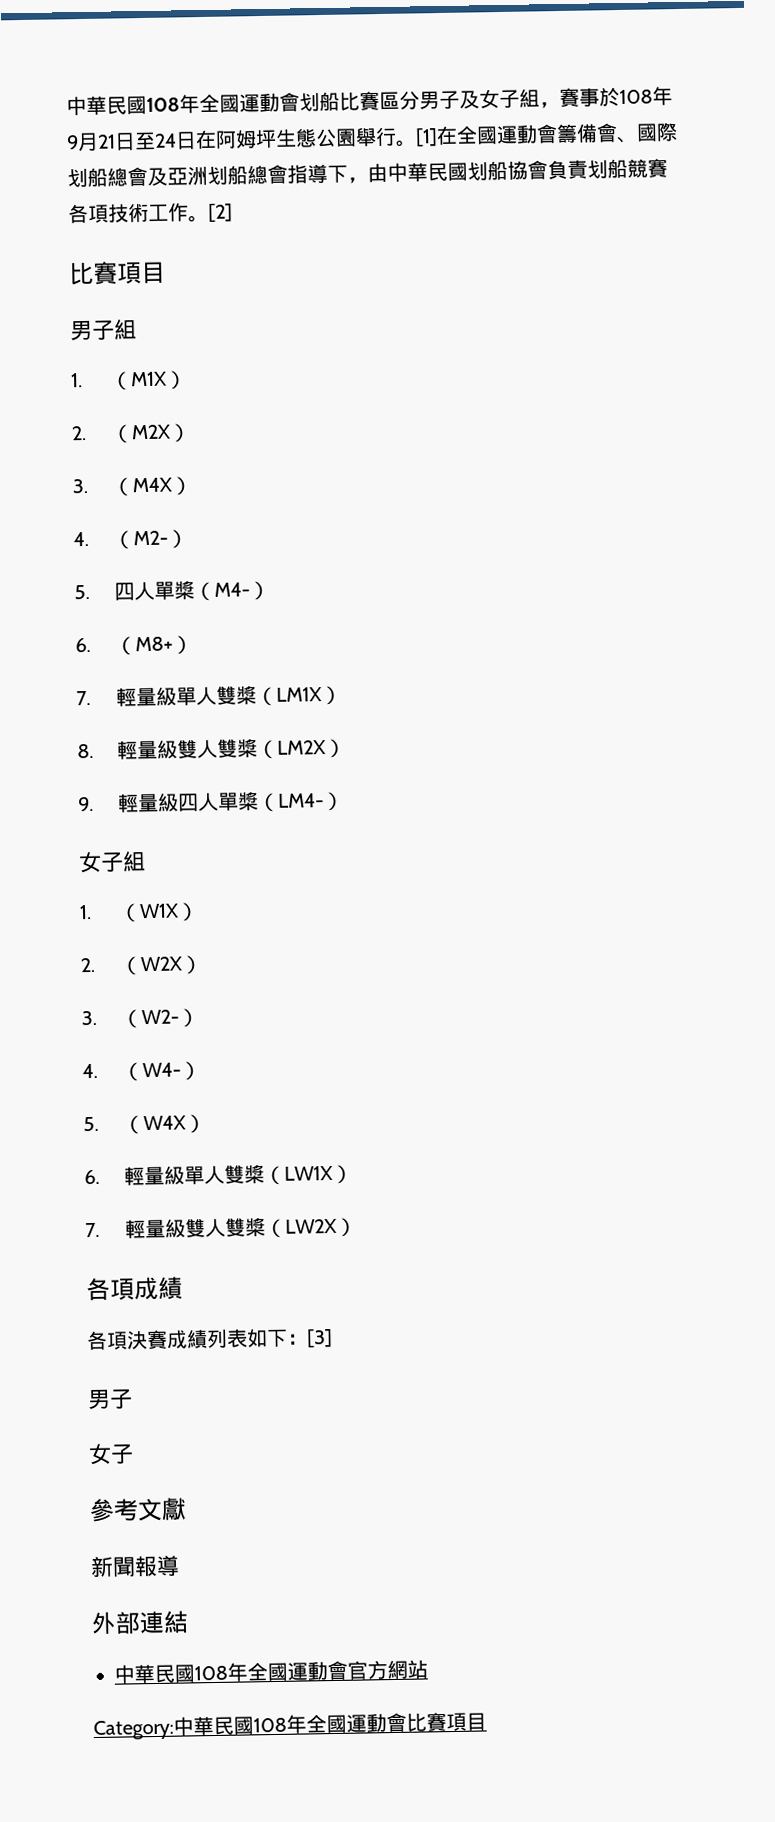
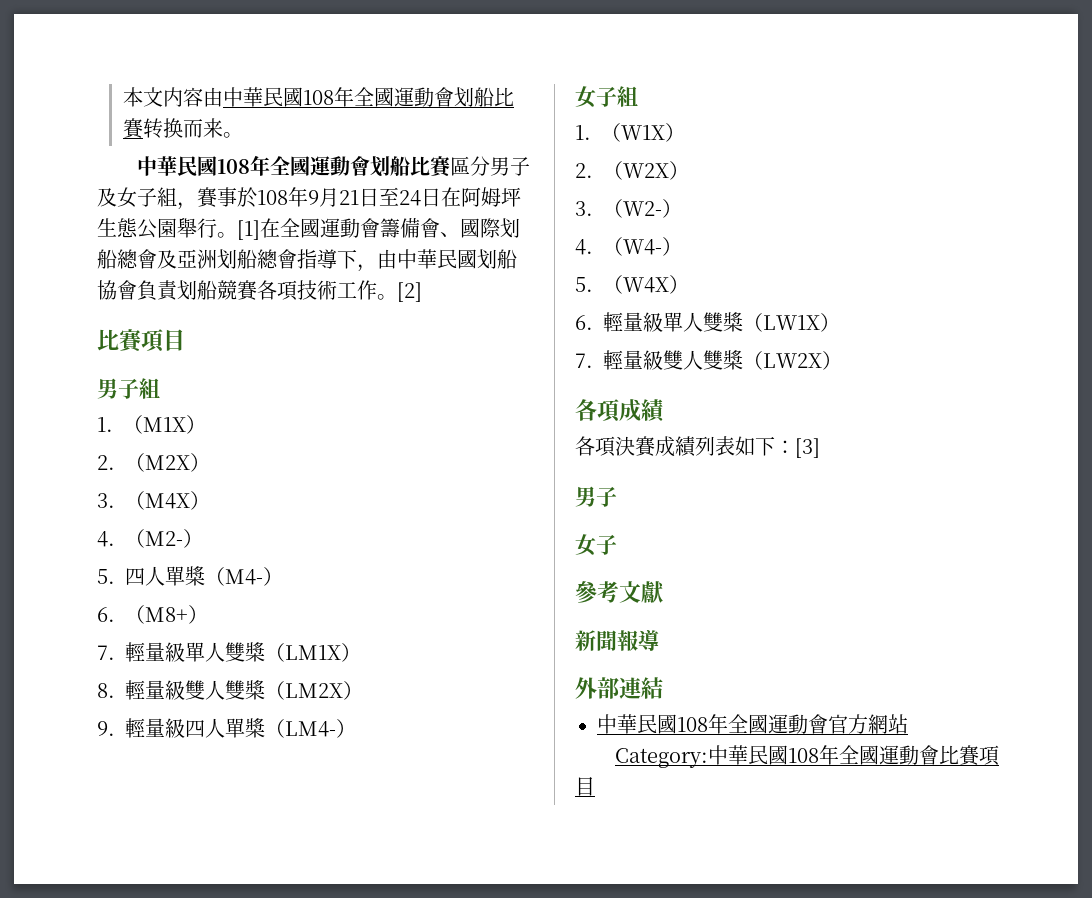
(66, 105) none -> [122,87,514,107] [122,118,243,139] 本文内容由中華民國108年全國運動會划船比賽转换而来。 //

